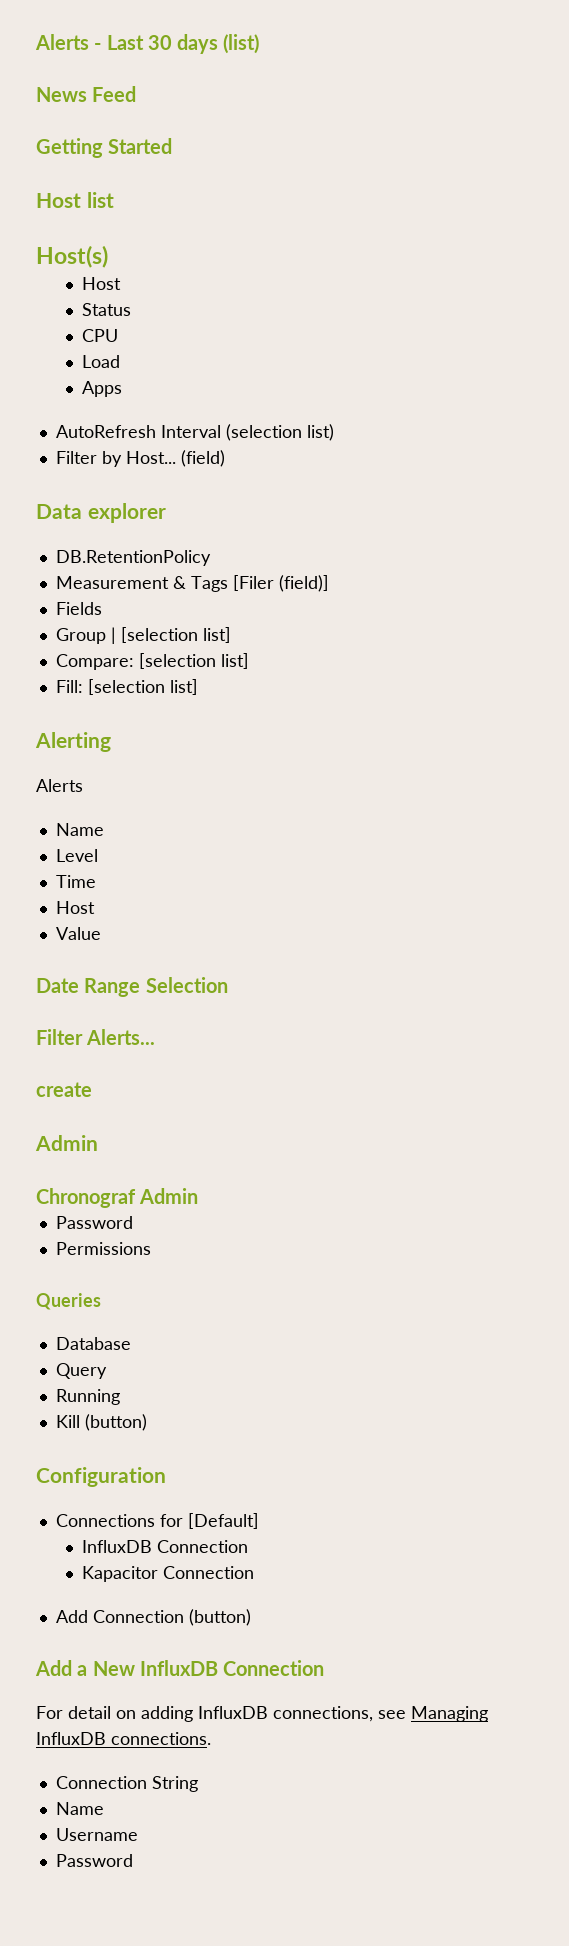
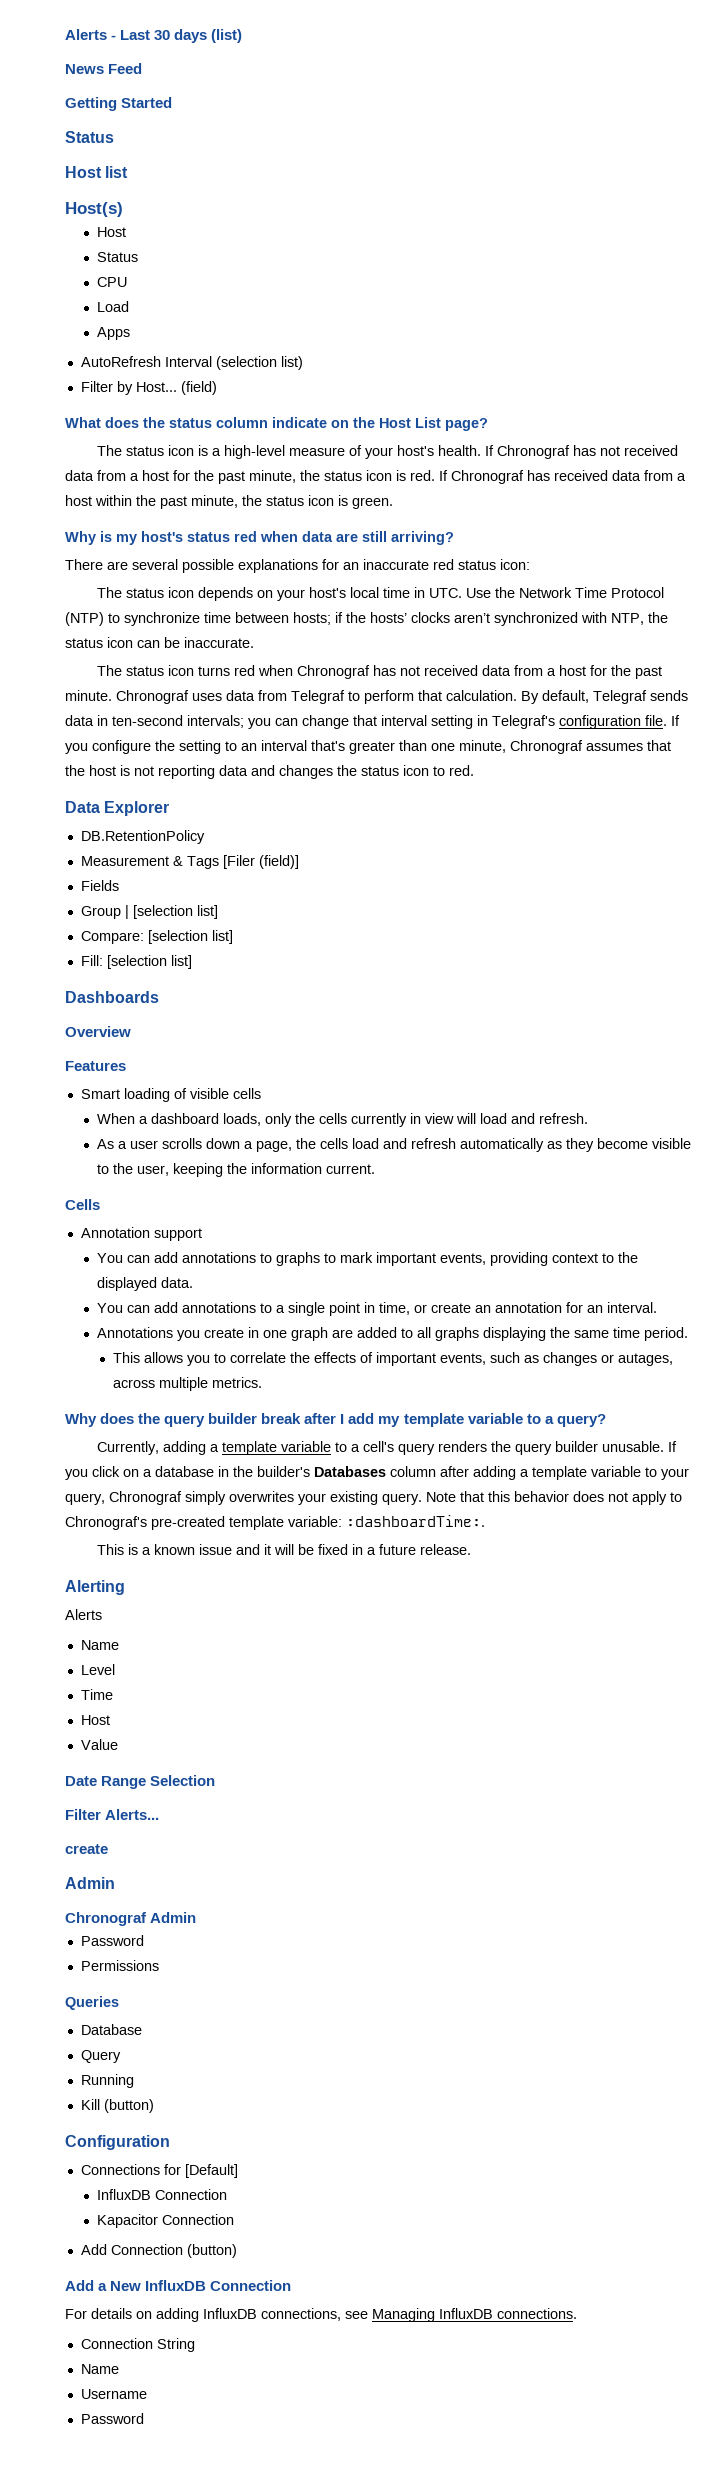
(173, 146) none -> [65,131,114,143] // Status
(225, 458) none -> [65,417,488,431] [97,445,679,459] [65,470,686,484] [65,495,393,509] [65,531,454,545] [65,559,530,573] [97,587,665,601] [65,612,668,626] [65,637,254,648] [97,665,663,679] [65,690,688,704] [65,715,680,729] [65,740,671,754] [65,765,474,779] // What does the status column indicate on the Host List page? // The status icon is a high-level measure of your host's health. If Chronograf has not received data from a host for the past minute, the status icon is red. If Chronograf has received data from a host within the past minute, the status icon is green. // Why is my host's status red when data are still arriving? // There are several possible explanations for an inaccurate red status icon: // The status icon depends on your host's local time in UTC. Use the Network Time Protocol (NTP) to synchronize time between hosts; if the hosts’ clocks aren’t synchronized with NTP, the status icon can be inaccurate. // The status icon turns red when Chronograf has not received data from a host for the past minute. Chronograf uses data from Telegraf to perform that calculation. By default, Telegraf sends data in ten-second intervals; you can change that interval setting in Telegraf's configuration file. If you configure the setting to an interval that's greater than one minute, Chronograf assumes that the host is not reporting data and changes the status icon to red.
[87,503,166,523] explorer -> [104,801,170,816] Explorer
(198, 687) none -> [65,991,159,1003] [65,1026,131,1037] [65,1061,126,1071] [80,1088,261,1102] [97,1113,589,1127] [97,1138,692,1152] [97,1163,376,1177] [65,1199,100,1210] [80,1227,202,1241] [97,1252,639,1266] [97,1277,194,1291] [97,1302,658,1316] [97,1327,689,1341] [113,1352,674,1366] [113,1377,263,1391] [65,1413,606,1427] [97,1441,678,1455] [65,1466,689,1480] [65,1491,682,1505] [65,1515,485,1530] [97,1544,472,1555] // Dashboards // Overview // Features // Smart loading of visible cells // When a dashboard loads, only the cells currently in view will load and refresh. // As a user scrolls down a page, the cells load and refresh automatically as they become visible to the user, keeping the information current. // Cells // Annotation support // You can add annotations to graphs to mark important events, providing context to the displayed data. // You can add annotations to a single point in time, or create an annotation for an interval. // Annotations you create in one graph are added to all graphs displaying the same time period. // This allows you to correlate the effects of important events, such as changes or autages, across multiple metrics. // Why does the query builder break after I add my template variable to a query? // Currently, adding a template variable to a cell's query renders the query builder unusable. If you click on a database in the builder's Databases column after adding a template variable to your query, Chronograf simply overwrites your existing query. Note that this behavior does not apply to Chronograf's pre-created template variable: :dashboardTime:. // This is a known issue and it will be fixed in a future release.
[68,1706,111,1719] detail -> [91,2308,132,2319] details

